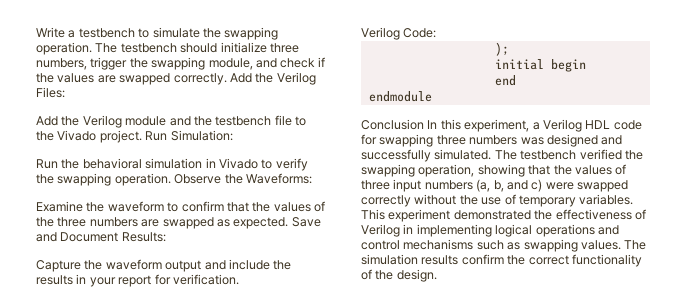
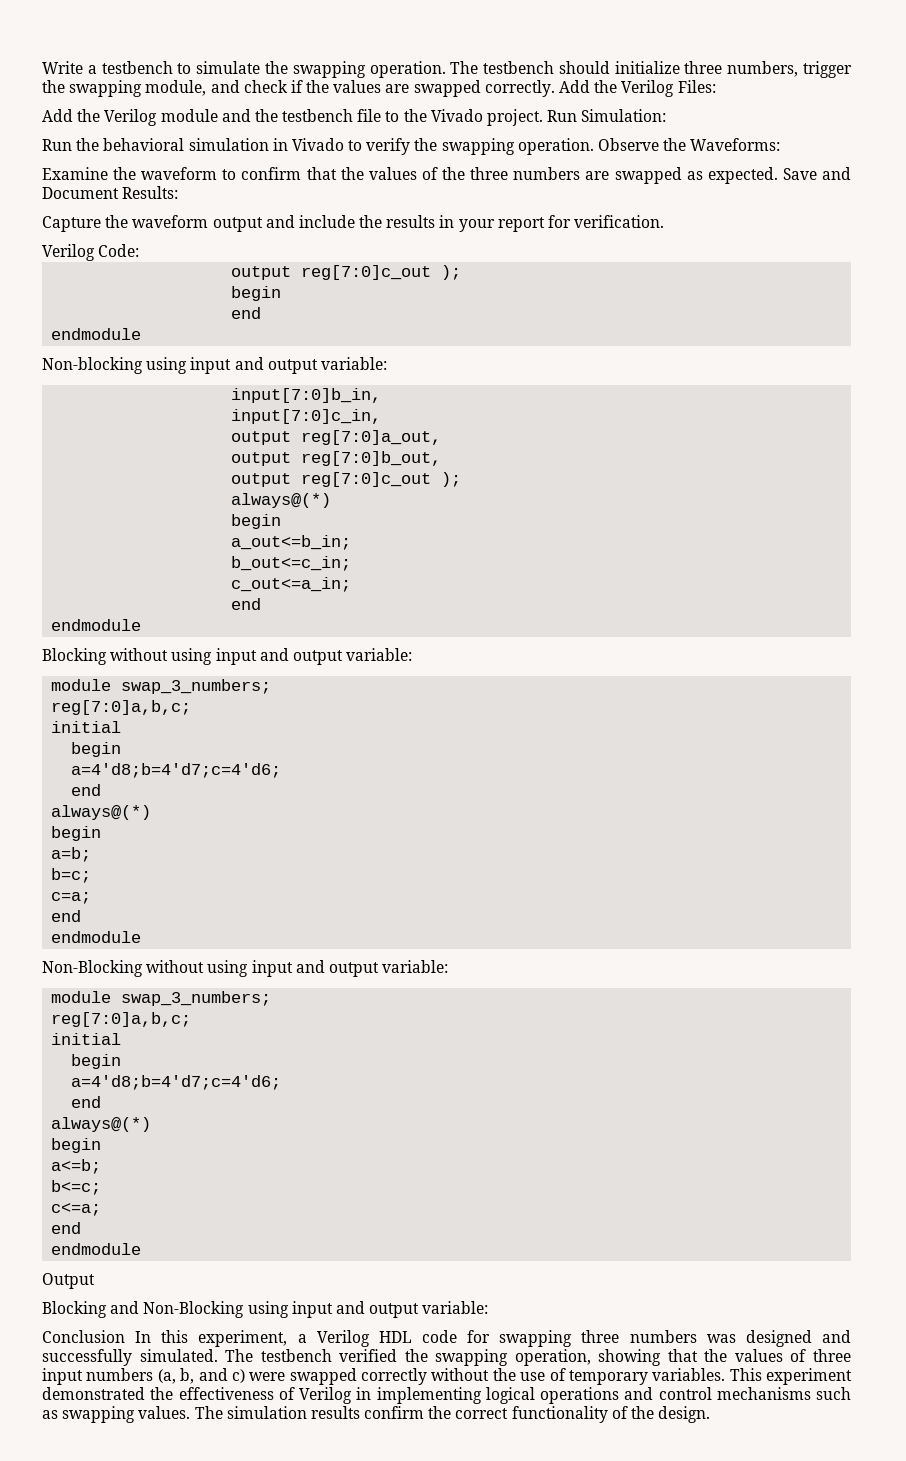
[494,42,509,56] [494,59,544,70] ); // initial -> [231,265,462,280] output reg[7:0]c_out ); //
(432, 96) none -> [42,357,387,374] [231,388,382,403] [231,409,382,424] [231,430,442,445] [231,451,442,466] [231,472,462,487] [231,493,332,508] [231,514,282,529] [231,535,352,550] [231,556,352,571] [231,577,352,592] [231,598,262,610] [51,619,142,631] [42,648,413,665] [51,679,272,694] [51,700,192,715] [51,721,122,733] [71,742,122,757] [71,763,282,778] [71,784,102,796] [51,805,152,820] [51,826,102,841] [51,847,92,862] [51,868,92,883] [51,892,92,904] [51,910,82,922] [51,931,142,943] [42,960,449,977] [51,991,272,1006] [51,1012,192,1027] [51,1033,122,1045] [71,1054,122,1069] [71,1075,282,1090] [71,1096,102,1108] [51,1117,152,1132] [51,1138,102,1153] [51,1159,102,1174] [51,1180,102,1195] [51,1203,102,1216] [51,1222,82,1234] [51,1243,142,1255] [42,1273,95,1289] [42,1301,489,1318] // Non-blocking using input and output variable: // input[7:0]b_in, // input[7:0]c_in, // output reg[7:0]a_out, // output reg[7:0]b_out, // output reg[7:0]c_out ); // always@(*) // begin // a_out<=b_in; // b_out<=c_in; // c_out<=a_in; // end // endmodule // Blocking without using input and output variable: // module swap_3_numbers; // reg[7:0]a,b,c; // initial // begin // a=4'd8;b=4'd7;c=4'd6; // end // always@(*) // begin // a=b; // b=c; // c=a; // end // endmodule // Non-Blocking without using input and output variable: // module swap_3_numbers; // reg[7:0]a,b,c; // initial // begin // a=4'd8;b=4'd7;c=4'd6; // end // always@(*) // begin // a<=b; // b<=c; // c<=a; // end // endmodule // Output // Blocking and Non-Blocking using input and output variable:

